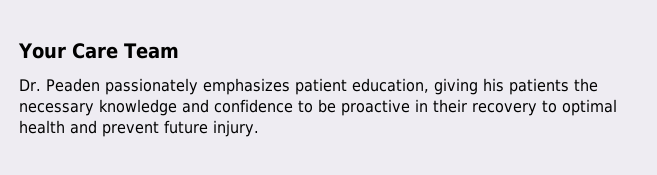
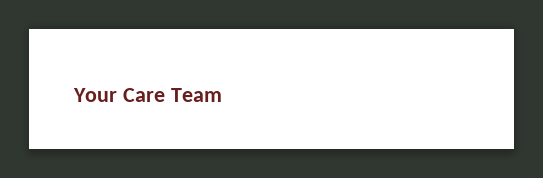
[19,78,598,95] [19,99,617,116] [19,120,259,137] // Dr. Peaden passionately emphasizes patient education, giving his patients the necessary knowledge and confidence to be proactive in their recovery to optimal health and prevent future injury. -> (222, 95) none

